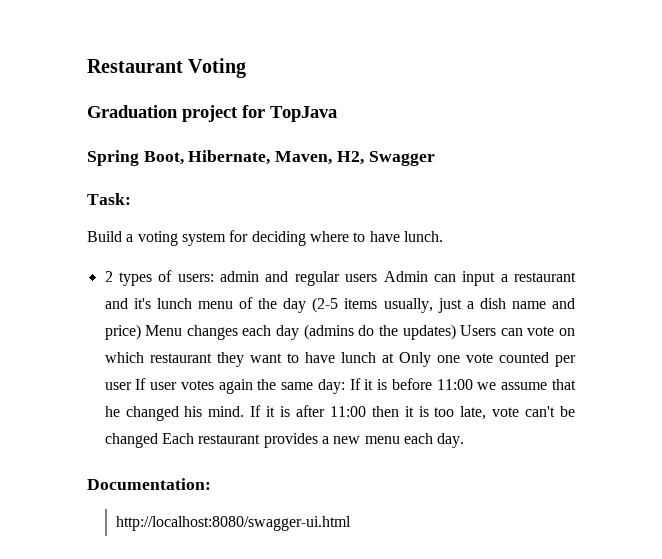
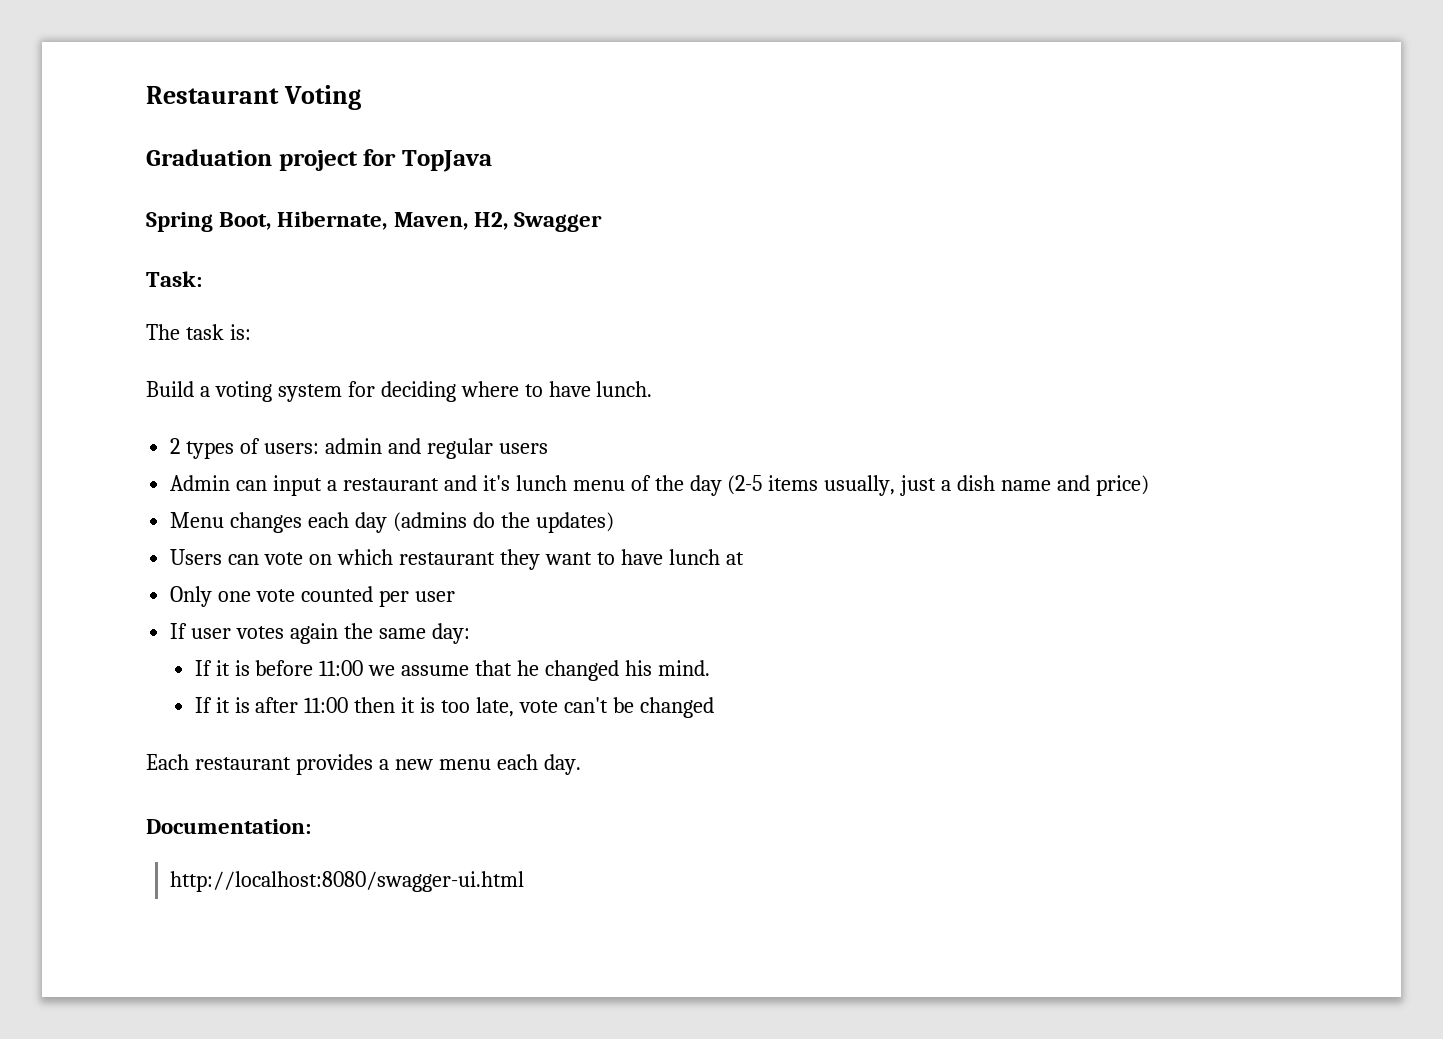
(131, 199) none -> [146,324,251,340] // The task is:
(378, 278) none -> (548, 448) //
(141, 332) none -> (1150, 485) //
(456, 332) none -> (614, 522) //
(394, 358) none -> (744, 558) //
(132, 386) none -> (455, 596) //
(345, 386) none -> (470, 633) //
(245, 411) none -> (710, 668) //
(158, 440) none -> (714, 707) //

